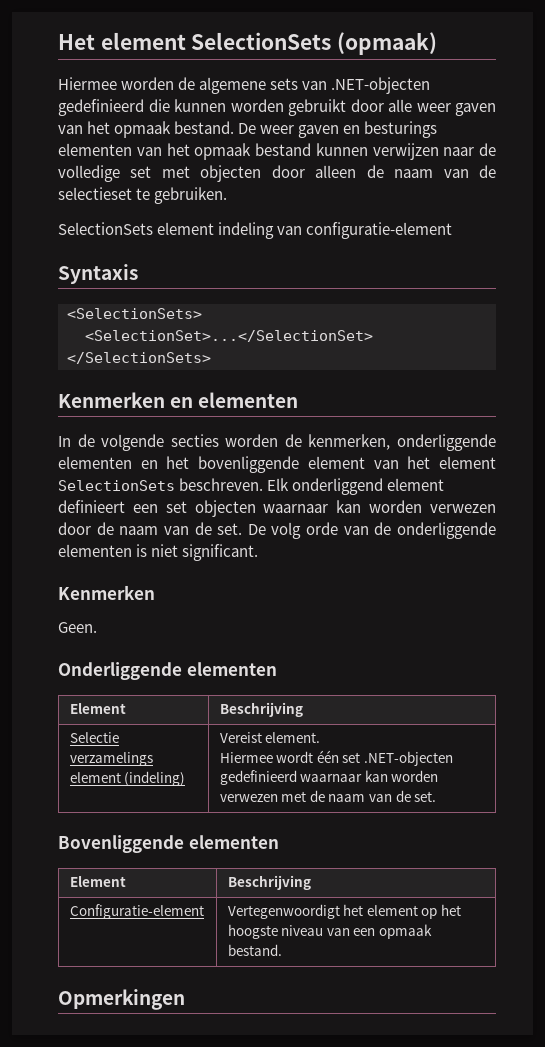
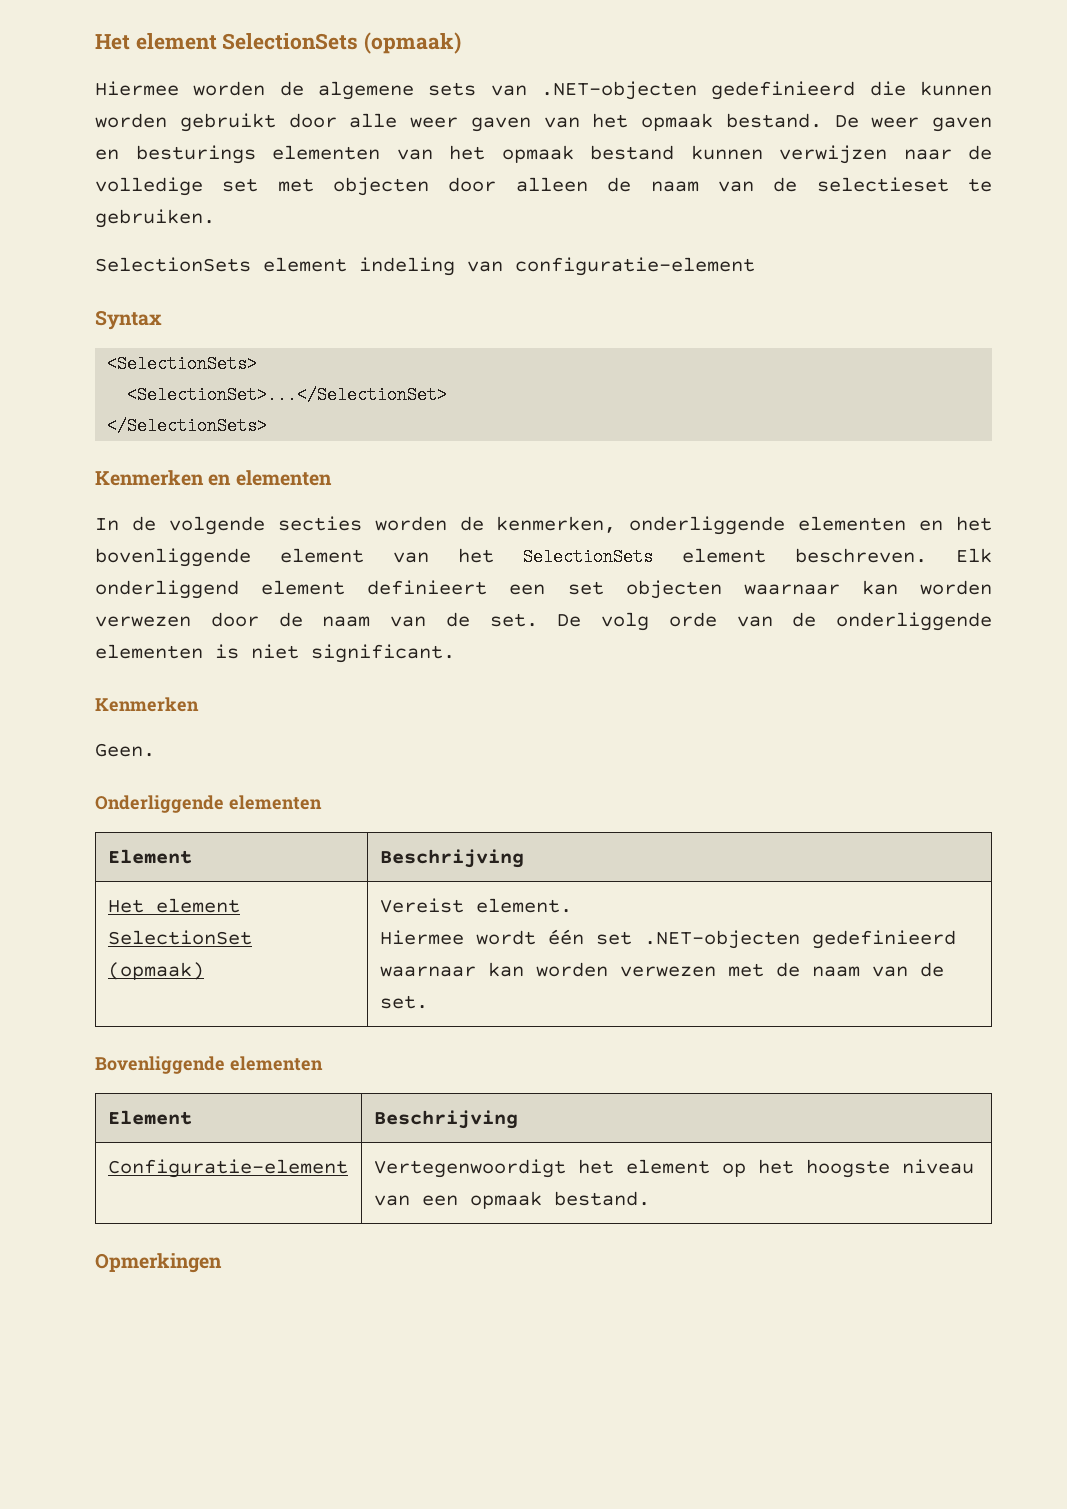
[58,264,138,284] Syntaxis -> [95,310,162,330] Syntax
[439,456,497,469] [58,480,175,491] element SelectionSets -> [523,548,766,566] SelectionSets element
[69,732,119,743] [69,752,153,766] [69,771,186,786] Selectie verzamelings element (indeling) -> [107,898,240,913] [107,930,252,945] [107,962,204,980] Het element SelectionSet (opmaak)

